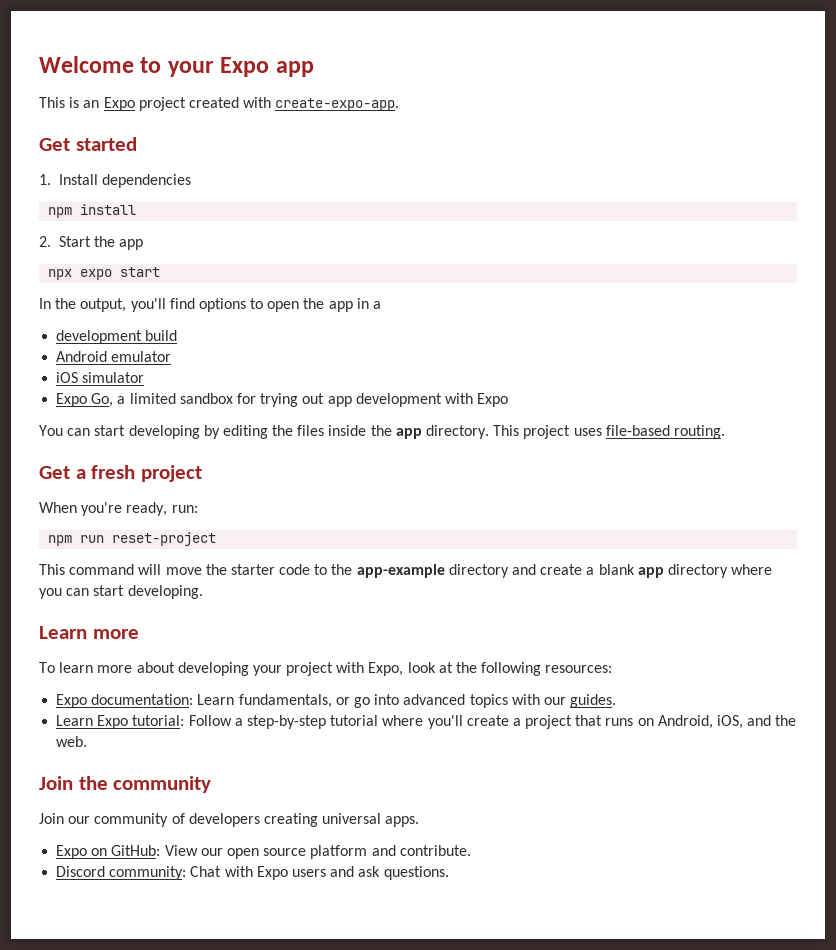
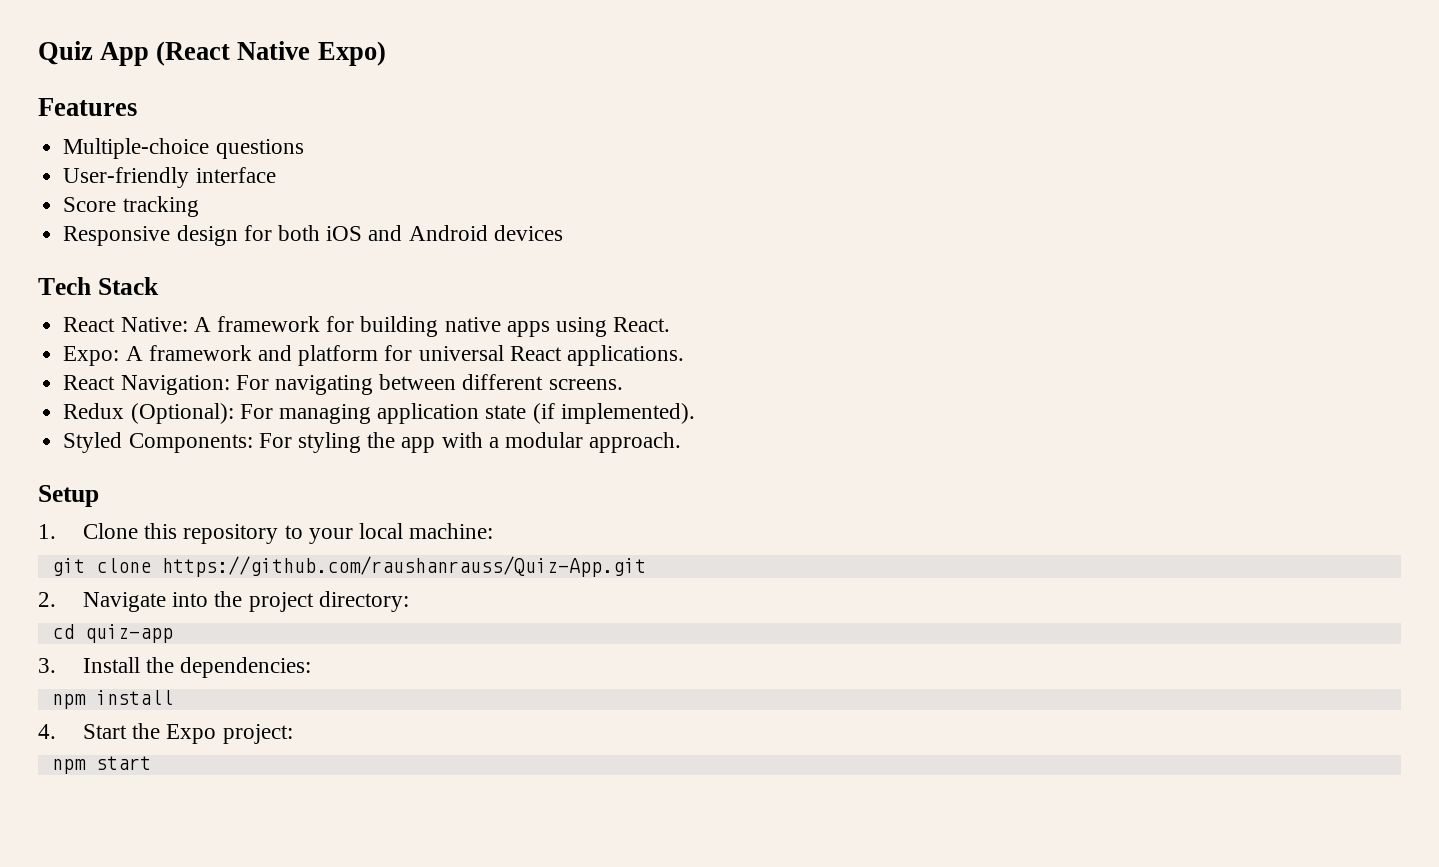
[39,56,314,77] [39,97,400,111] [39,137,137,151] [39,174,191,188] Welcome to your Expo app // This is an Expo project created with create-expo-app. // Get started // 1. Install dependencies -> [38,41,386,66] [38,98,137,116] [63,138,304,159] [63,167,276,188] [63,196,199,217] [63,225,563,246] [38,277,159,295] [63,316,671,337] [63,345,684,366] [63,374,623,395] [63,403,695,424] [63,432,682,453] [38,485,99,507] [38,523,494,544] [51,556,646,577] [38,591,409,612] [51,624,173,643] [38,657,312,678] Quiz App (React Native Expo) // Features // Multiple-choice questions // User-friendly interface // Score tracking // Responsive design for both iOS and Android devices // Tech Stack // React Native: A framework for building native apps using React. // Expo: A framework and platform for universal React applications. // React Navigation: For navigating between different screens. // Redux (Optional): For managing application state (if implemented). // Styled Components: For styling the app with a modular approach. // Setup // 1. Clone this repository to your local machine: // git clone https://github.com/raushanrauss/Quiz-App.git // 2. Navigate into the project directory: // cd quiz-app // 3. Install the dependencies:
[39,236,51,247] 2. -> [38,724,56,739] 4.
[119,239,144,250] [48,267,161,280] [39,298,382,312] [56,330,178,344] [56,351,172,362] [56,372,145,383] [56,393,509,407] [39,425,725,439] [39,465,203,482] [39,502,198,516] [48,532,217,546] [39,564,773,578] [39,585,203,599] [39,626,139,639] [39,662,613,676] [56,694,617,708] [56,715,797,729] [56,736,88,747] [39,776,212,793] [39,813,420,827] [56,845,471,859] [56,866,449,880] app // npx expo start // In the output, you'll find options to open the app in a // development build // Android emulator // iOS simulator // Expo Go, a limited sandbox for trying out app development with Expo // You can start developing by editing the files inside the app directory. This project uses file-based routing. // Get a fresh project // When you're ready, run: // npm run reset-project // This command will move the starter code to the app-example directory and create a blank app directory where you can start developing. // Learn more // To learn more about developing your project with Expo, look at the following resources: // Expo documentation: Learn fundamentals, or go into advanced topics with our guides. // Learn Expo tutorial: Follow a step-by-step tutorial where you'll create a project that runs on Android, iOS, and the web. // Join the community // Join our community of developers creating universal apps. // Expo on GitHub: View our open source platform and contribute. // Discord community: Chat with Expo users and ask questions. -> [166,724,293,744] [51,756,151,774] Expo project: // npm start

